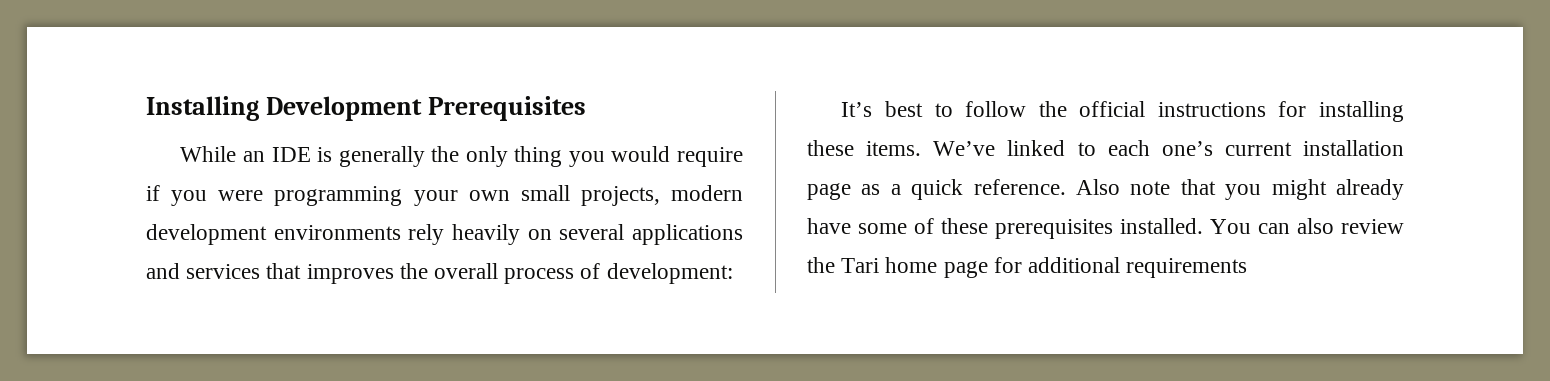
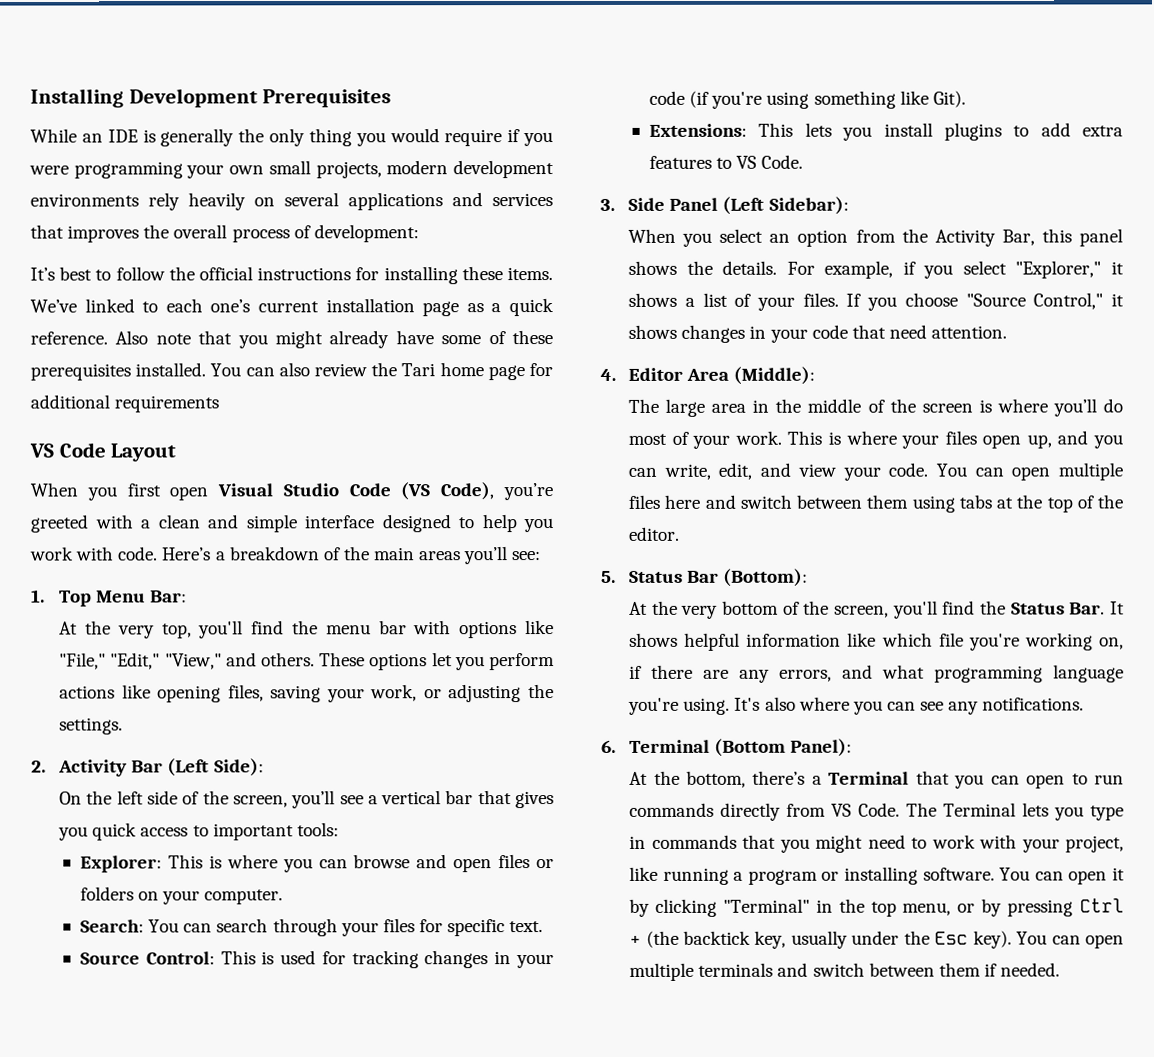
(1248, 268) none -> [29,442,177,462] [30,482,553,501] [30,514,554,533] [30,546,542,565] [31,589,188,607] [59,620,554,639] [59,652,556,671] [59,684,554,703] [59,717,124,735] [31,758,264,777] [59,790,554,809] [58,822,339,841] [80,854,554,873] [80,886,284,905] [80,918,544,937] [80,950,555,969] [649,90,966,109] [649,122,1123,141] [649,154,804,169] [600,196,849,215] [628,228,1123,247] [628,260,1124,279] [628,292,1124,311] [628,324,1008,343] [600,366,816,385] [628,398,1124,417] [628,430,1123,449] [628,462,1123,481] [628,494,1123,513] [628,526,681,541] [601,568,809,587] [629,600,1125,619] [629,632,1124,651] [629,664,1124,683] [628,696,1085,715] [601,738,853,757] [629,770,1124,789] [629,802,1124,821] [629,834,1124,853] [629,866,1125,885] [629,898,1124,917] [629,930,1124,949] [629,962,1061,981] // VS Code Layout // When you first open Visual Studio Code (VS Code), you’re greeted with a clean and simple interface designed to help you work with code. Here’s a breakdown of the main areas you’ll see: // 1. Top Menu Bar: // At the very top, you'll find the menu bar with options like "File," "Edit," "View," and others. These options let you perform actions like opening files, saving your work, or adjusting the settings. // 2. Activity Bar (Left Side): // On the left side of the screen, you’ll see a vertical bar that gives you quick access to important tools: // Explorer: This is where you can browse and open files or folders on your computer. // Search: You can search through your files for specific text. // Source Control: This is used for tracking changes in your code (if you're using something like Git). // Extensions: This lets you install plugins to add extra features to VS Code. // 3. Side Panel (Left Sidebar): // When you select an option from the Activity Bar, this panel shows the details. For example, if you select "Explorer," it shows a list of your files. If you choose "Source Control," it shows changes in your code that need attention. // 4. Editor Area (Middle): // The large area in the middle of the screen is where you’ll do most of your work. This is where your files open up, and you can write, edit, and view your code. You can open multiple files here and switch between them using tabs at the top of the editor. // 5. Status Bar (Bottom): // At the very bottom of the screen, you'll find the Status Bar. It shows helpful information like which file you're working on, if there are any errors, and what programming language you're using. It's also where you can see any notifications. // 6. Terminal (Bottom Panel): // At the bottom, there’s a Terminal that you can open to run commands directly from VS Code. The Terminal lets you type in commands that you might need to work with your project, like running a program or installing software. You can open it by clicking "Terminal" in the top menu, or by pressing Ctrl + (the backtick key, usually under the Esc key). You can open multiple terminals and switch between them if needed.

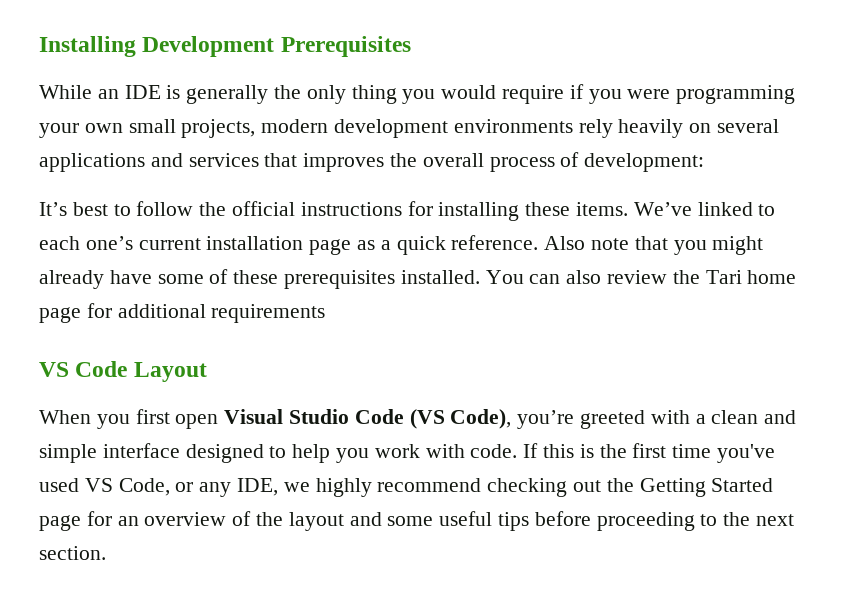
[162,546,542,565] [31,589,188,607] [59,620,554,639] [59,652,556,671] [59,684,554,703] [59,717,124,735] [31,758,264,777] [59,790,554,809] [58,822,339,841] [80,854,554,873] [80,886,284,905] [80,918,544,937] [80,950,555,969] [649,90,966,109] [649,122,1123,141] [649,154,804,169] [600,196,849,215] [628,228,1123,247] [628,260,1124,279] [628,292,1124,311] [628,324,1008,343] [600,366,816,385] [628,398,1124,417] [628,430,1123,449] [628,462,1123,481] [628,494,1123,513] [628,526,681,541] [601,568,809,587] [629,600,1125,619] [629,632,1124,651] [629,664,1124,683] [628,696,1085,715] [601,738,853,757] [629,770,1124,789] [629,802,1124,821] [629,834,1124,853] [629,866,1125,885] [629,898,1124,917] [629,930,1124,949] [629,962,1061,981] Here’s a breakdown of the main areas you’ll see: // 1. Top Menu Bar: // At the very top, you'll find the menu bar with options like "File," "Edit," "View," and others. These options let you perform actions like opening files, saving your work, or adjusting the settings. // 2. Activity Bar (Left Side): // On the left side of the screen, you’ll see a vertical bar that gives you quick access to important tools: // Explorer: This is where you can browse and open files or folders on your computer. // Search: You can search through your files for specific text. // Source Control: This is used for tracking changes in your code (if you're using something like Git). // Extensions: This lets you install plugins to add extra features to VS Code. // 3. Side Panel (Left Sidebar): // When you select an option from the Activity Bar, this panel shows the details. For example, if you select "Explorer," it shows a list of your files. If you choose "Source Control," it shows changes in your code that need attention. // 4. Editor Area (Middle): // The large area in the middle of the screen is where you’ll do most of your work. This is where your files open up, and you can write, edit, and view your code. You can open multiple files here and switch between them using tabs at the top of the editor. // 5. Status Bar (Bottom): // At the very bottom of the screen, you'll find the Status Bar. It shows helpful information like which file you're working on, if there are any errors, and what programming language you're using. It's also where you can see any notifications. // 6. Terminal (Bottom Panel): // At the bottom, there’s a Terminal that you can open to run commands directly from VS Code. The Terminal lets you type in commands that you might need to work with your project, like running a program or installing software. You can open it by clicking "Terminal" in the top menu, or by pressing Ctrl + (the backtick key, usually under the Esc key). You can open multiple terminals and switch between them if needed. -> [523,443,776,463] [39,478,774,497] [39,511,795,531] [39,546,106,560] If this is the first time you've used VS Code, or any IDE, we highly recommend checking out the Getting Started page for an overview of the layout and some useful tips before proceeding to the next section.

